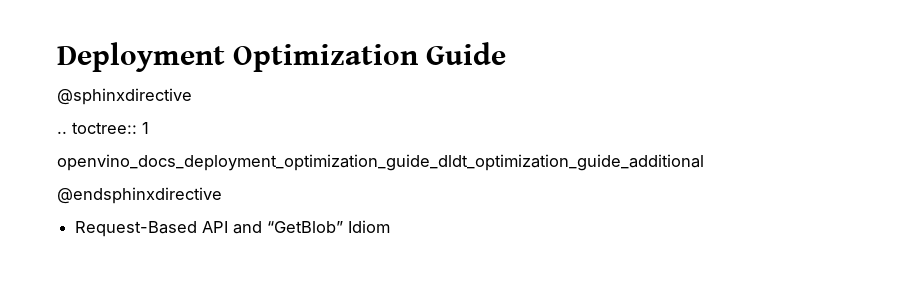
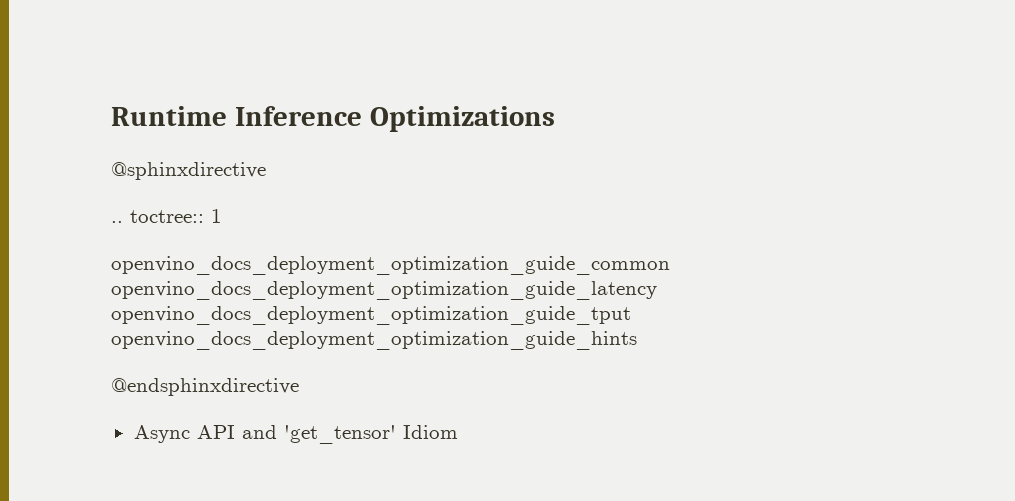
[57,42,507,72] Deployment Optimization Guide -> [111,106,555,132] Runtime Inference Optimizations
[57,154,704,171] openvino_docs_deployment_optimization_guide_dldt_optimization_guide_additional -> [111,256,670,275] [111,281,657,300] [111,306,631,325] [111,331,637,350] openvino_docs_deployment_optimization_guide_common openvino_docs_deployment_optimization_guide_latency openvino_docs_deployment_optimization_guide_tput openvino_docs_deployment_optimization_guide_hints
[75,221,198,237] Request-Based -> [133,425,190,443] Async
[267,221,344,233] “GetBlob” -> [283,425,396,444] 'get_tensor'

